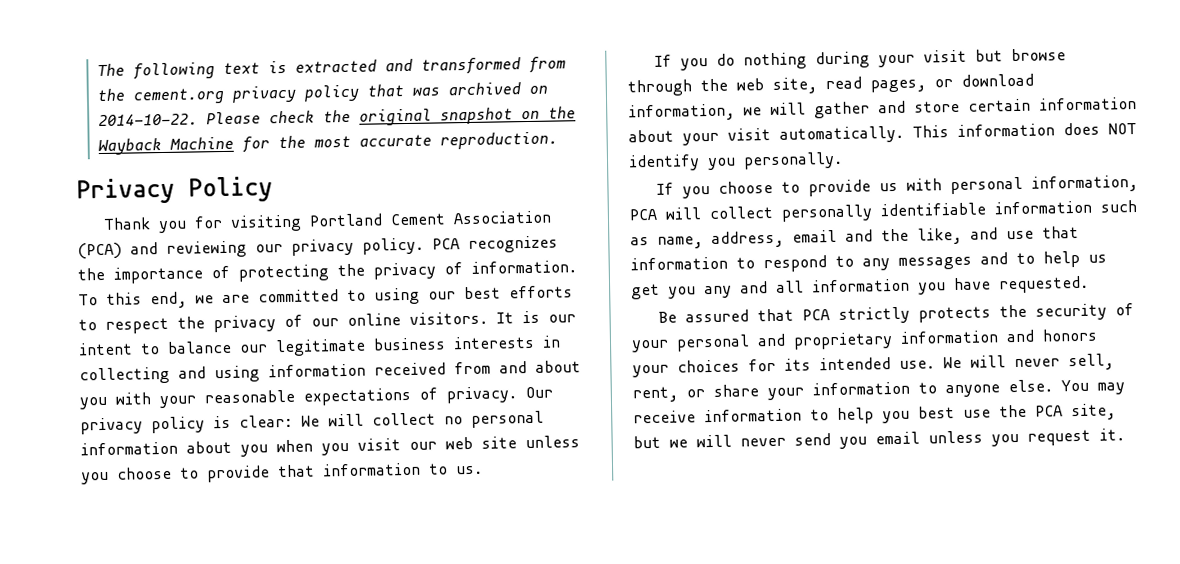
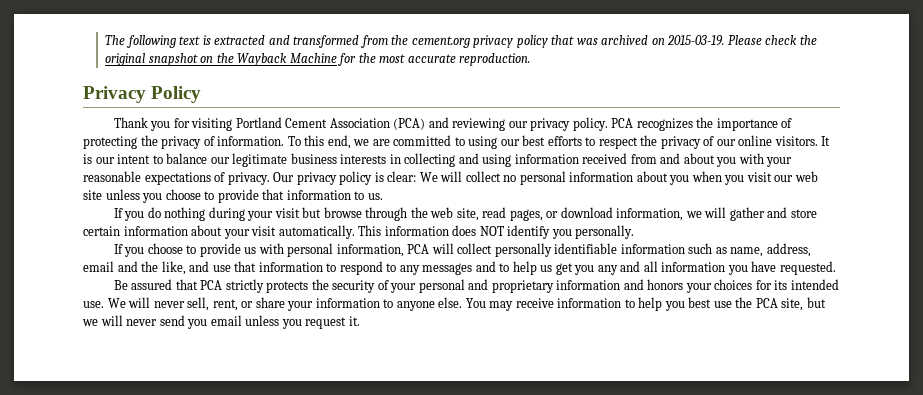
[97,113,198,127] 2014-10-22. -> [667,35,725,46] 2015-03-19.

